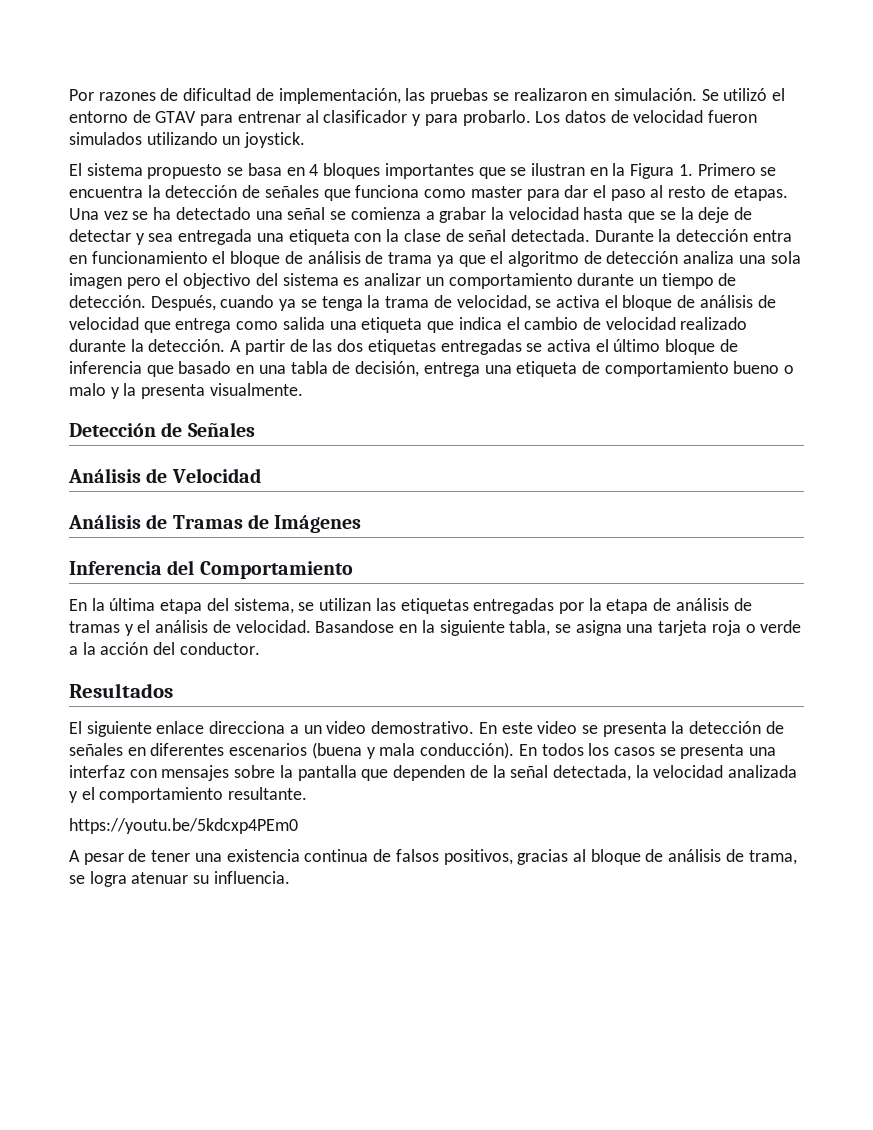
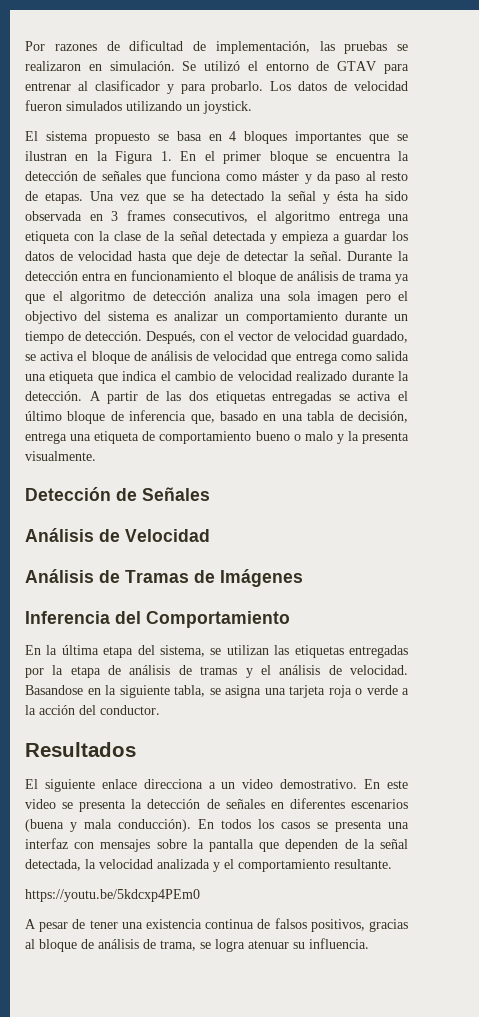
[697,163,756,176] Primero -> [180,151,308,164] En el primer bloque
[470,185,606,201] master para dar el -> [262,171,331,184] máster y da
(128, 215) none -> [146,194,166,204] que
[255,207,753,223] [69,229,253,245] una señal se comienza a grabar la velocidad hasta que se la deje de detectar y sea entregada -> [271,191,408,204] [25,210,381,224] la señal y ésta ha sido observada en 3 frames consecutivos, el algoritmo entrega
[468,229,590,242] señal detectada. -> [164,231,408,244] [25,251,342,264] la señal detectada y empieza a guardar los datos de velocidad hasta que deje de detectar la señal.
[220,295,531,311] cuando ya se tenga la trama de velocidad, -> [200,331,408,344] con el vector de velocidad guardado,
[146,365,174,377] que -> [190,414,215,424] que,

